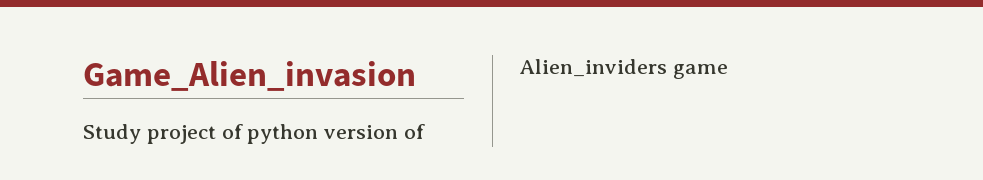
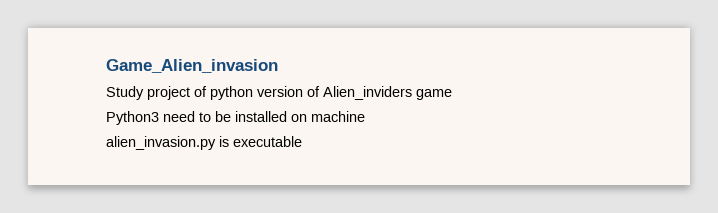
(728, 71) none -> [106,111,365,125] [106,136,302,150] // Python3 need to be installed on machine // alien_invasion.py is executable

